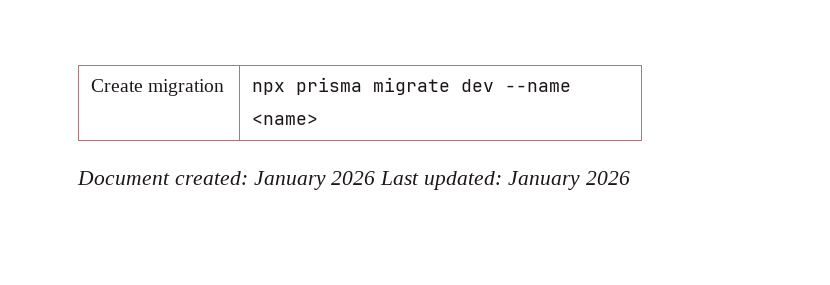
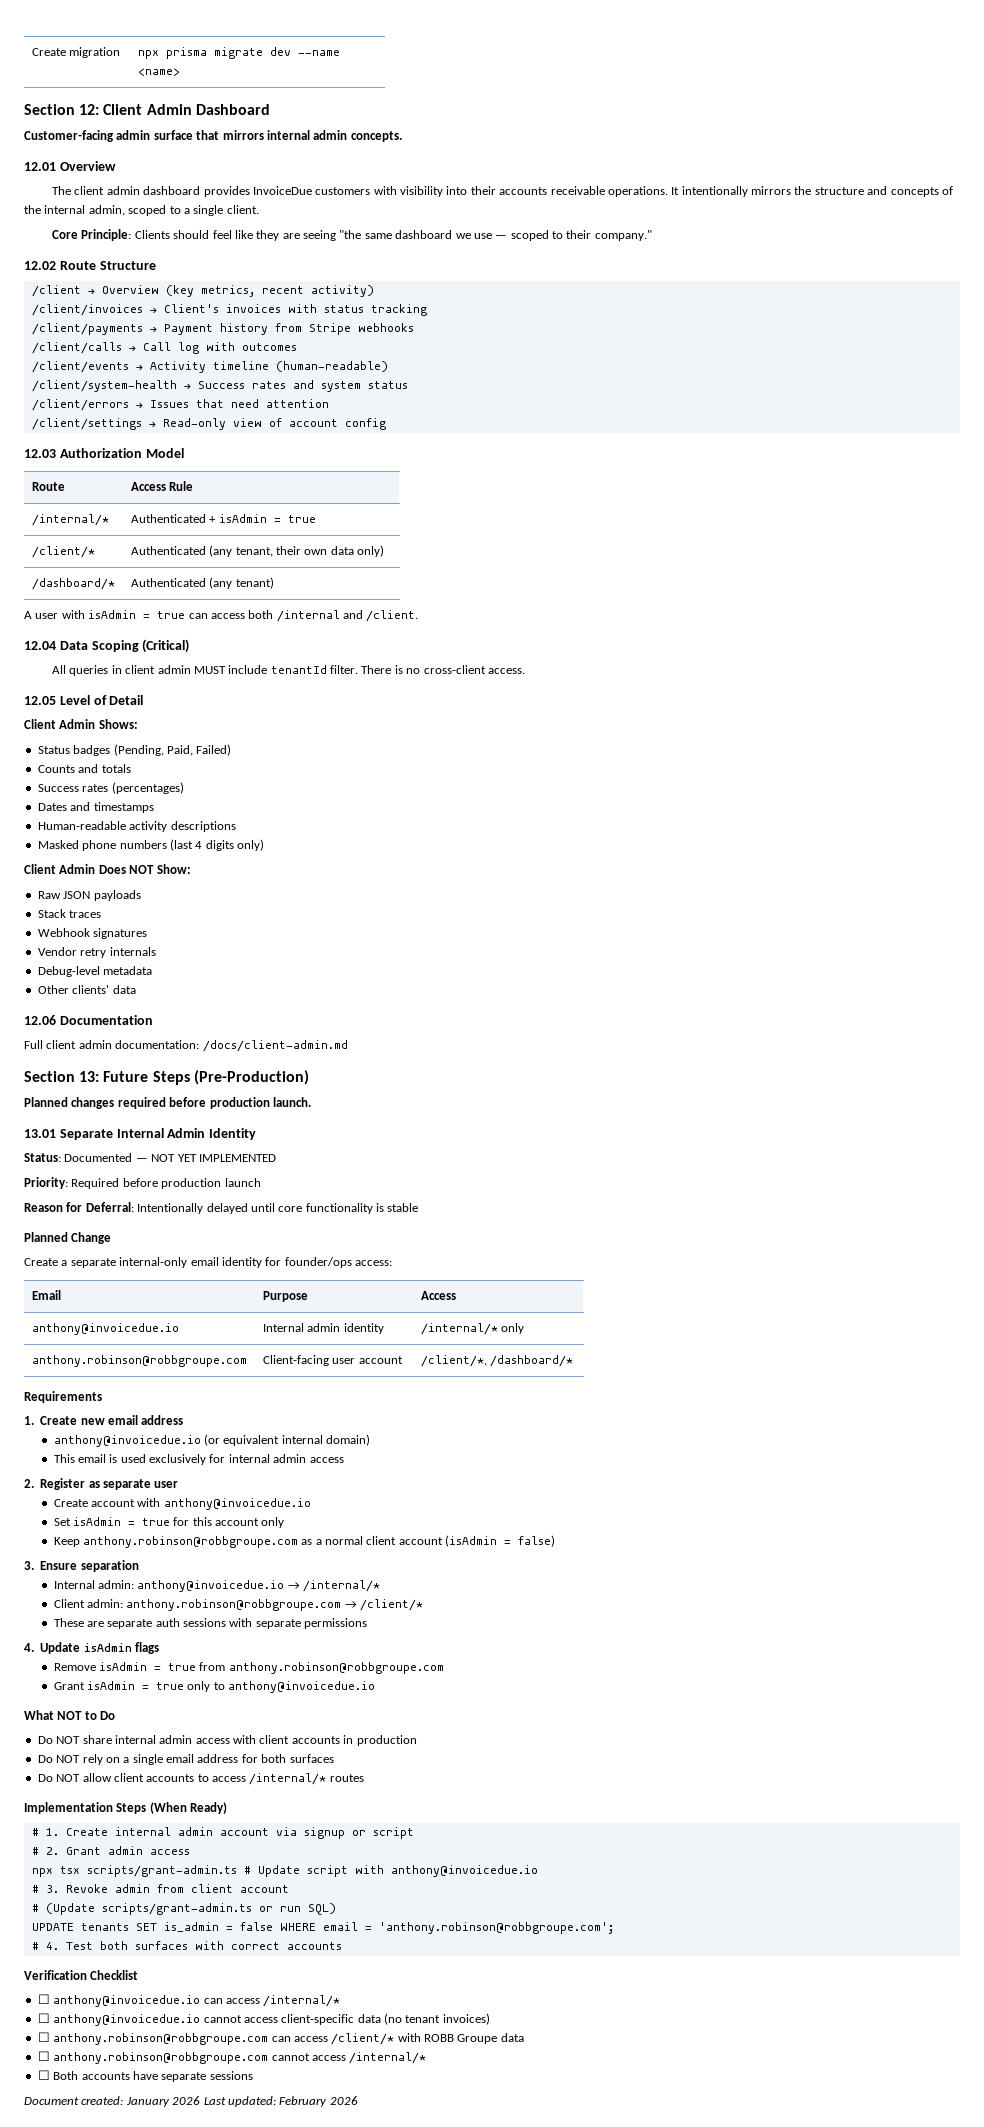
(318, 119) none -> [24,104,270,115] [24,130,402,142] [24,161,116,171] [52,186,953,197] [24,205,259,216] [52,229,652,241] [24,261,156,270] [31,285,374,297] [31,304,427,316] [31,323,414,335] [31,342,297,354] [31,361,388,373] [31,380,408,392] [31,399,329,411] [31,418,386,430] [24,448,184,458] [31,482,65,491] [130,481,194,491] [31,514,109,526] [130,514,316,523] [31,546,95,558] [130,545,385,557] [31,578,115,590] [130,577,274,589] [24,610,419,622] [24,639,190,653] [52,665,525,676] [24,695,144,705] [24,719,138,729] [37,744,232,756] [37,764,131,773] [37,782,184,794] [37,802,154,813] [37,821,236,832] [37,839,264,851] [24,864,191,874] [37,890,141,901] [37,909,102,918] [37,928,148,939] [37,947,156,958] [37,966,153,977] [37,985,136,994] [24,1015,153,1025] [24,1040,348,1052] [24,1070,309,1085] [24,1097,311,1109] [24,1128,257,1140] [24,1153,276,1162] [24,1177,261,1189] [24,1202,419,1214] [24,1232,112,1244] [24,1257,392,1268] [31,1290,61,1300] [262,1291,308,1302] [420,1291,456,1300] [31,1323,179,1335] [262,1323,384,1334] [420,1323,525,1335] [31,1355,247,1367] [262,1355,403,1366] [420,1355,574,1367] [24,1391,102,1403] [24,1415,184,1425] [53,1434,371,1447] [53,1454,344,1465] [24,1478,179,1490] [53,1498,311,1510] [53,1517,285,1528] [53,1535,556,1548] [24,1560,139,1572] [53,1580,381,1592] [53,1599,424,1611] [53,1618,368,1629] [24,1642,159,1654] [53,1662,444,1674] [53,1681,376,1693] [24,1710,116,1720] [37,1735,417,1746] [37,1754,334,1765] [37,1773,364,1785] [24,1802,228,1814] [31,1827,414,1839] [31,1846,190,1855] [31,1865,538,1877] [31,1884,289,1893] [31,1903,336,1915] [31,1922,614,1934] [31,1941,342,1950] [24,1970,139,1980] [37,1994,341,2007] [37,2013,490,2026] [37,2032,524,2045] [37,2051,427,2064] [37,2070,253,2082] // Section 12: Client Admin Dashboard // Customer-facing admin surface that mirrors internal admin concepts. // 12.01 Overview // The client admin dashboard provides InvoiceDue customers with visibility into their accounts receivable operations. It intentionally mirrors the structure and concepts of the internal admin, scoped to a single client. // Core Principle: Clients should feel like they are seeing "the same dashboard we use — scoped to their company." // 12.02 Route Structure // /client → Overview (key metrics, recent activity) // /client/invoices → Client's invoices with status tracking // /client/payments → Payment history from Stripe webhooks // /client/calls → Call log with outcomes // /client/events → Activity timeline (human-readable) // /client/system-health → Success rates and system status // /client/errors → Issues that need attention // /client/settings → Read-only view of account config // 12.03 Authorization Model // Route | Access Rule // /internal/* | Authenticated + isAdmin = true // /client/* | Authenticated (any tenant, their own data only) // /dashboard/* | Authenticated (any tenant) // A user with isAdmin = true can access both /internal and /client. // 12.04 Data Scoping (Critical) // All queries in client admin MUST include tenantId filter. There is no cross-client access. // 12.05 Level of Detail // Client Admin Shows: // Status badges (Pending, Paid, Failed) // Counts and totals // Success rates (percentages) // Dates and timestamps // Human-readable activity descriptions // Masked phone numbers (last 4 digits only) // Client Admin Does NOT Show: // Raw JSON payloads // Stack traces // Webhook signatures // Vendor retry internals // Debug-level metadata // Other clients' data // 12.06 Documentation // Full client admin documentation: /docs/client-admin.md // Section 13: Future Steps (Pre-Production) // Planned changes required before production launch. // 13.01 Separate Internal Admin Identity // Status: Documented — NOT YET IMPLEMENTED // Priority: Required before production launch // Reason for Deferral: Intentionally delayed until core functionality is stable // Planned Change // Create a separate internal-only email identity for founder/ops access: // Email | Purpose | Access // anthony@invoicedue.io | Internal admin identity | /internal/* only // anthony.robinson@robbgroupe.com | Client-facing user account | /client/*, /dashboard/* // Requirements // 1. Create new email address // anthony@invoicedue.io (or equivalent internal domain) // This email is used exclusively for internal admin access // 2. Register as separate user // Create account with anthony@invoicedue.io // Set isAdmin = true for this account only // Keep anthony.robinson@robbgroupe.com as a normal client account (isAdmin = false) // 3. Ensure separation // Internal admin: anthony@invoicedue.io → /internal/* // Client admin: anthony.robinson@robbgroupe.com → /client/* // These are separate auth sessions with separate permissions // 4. Update isAdmin flags // Remove isAdmin = true from anthony.robinson@robbgroupe.com // Grant isAdmin = true only to anthony@invoicedue.io // What NOT to Do // Do NOT share internal admin access with client accounts in production // Do NOT rely on a single email address for both surfaces // Do NOT allow client accounts to access /internal/* routes // Implementation Steps (When Ready) // # 1. Create internal admin account via signup or script // # 2. Grant admin access // npx tsx scripts/grant-admin.ts # Update script with anthony@invoicedue.io // # 3. Revoke admin from client account // # (Update scripts/grant-admin.ts or run SQL) // UPDATE tenants SET is_admin = false WHERE email = 'anthony.robinson@robbgroupe.com'; // # 4. Test both surfaces with correct accounts // Verification Checklist // ☐ anthony@invoicedue.io can access /internal/* // ☐ anthony@invoicedue.io cannot access client-specific data (no tenant invoices) // ☐ anthony.robinson@robbgroupe.com can access /client/* with ROBB Groupe data // ☐ anthony.robinson@robbgroupe.com cannot access /internal/* // ☐ Both accounts have separate sessions
[507,171,580,190] January -> [279,2096,328,2107] February

